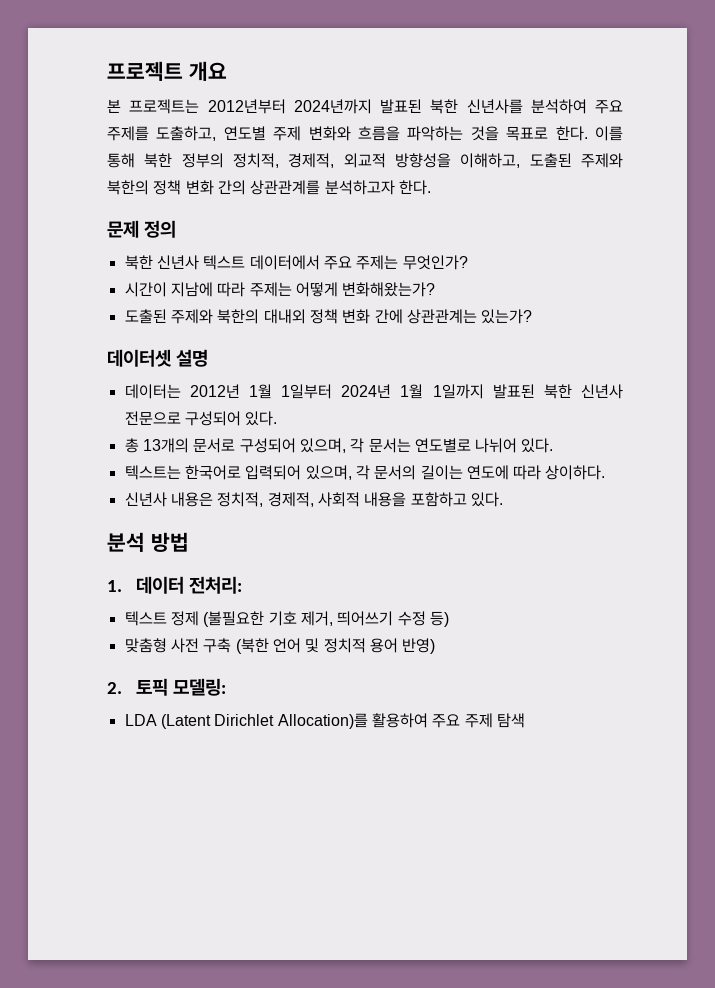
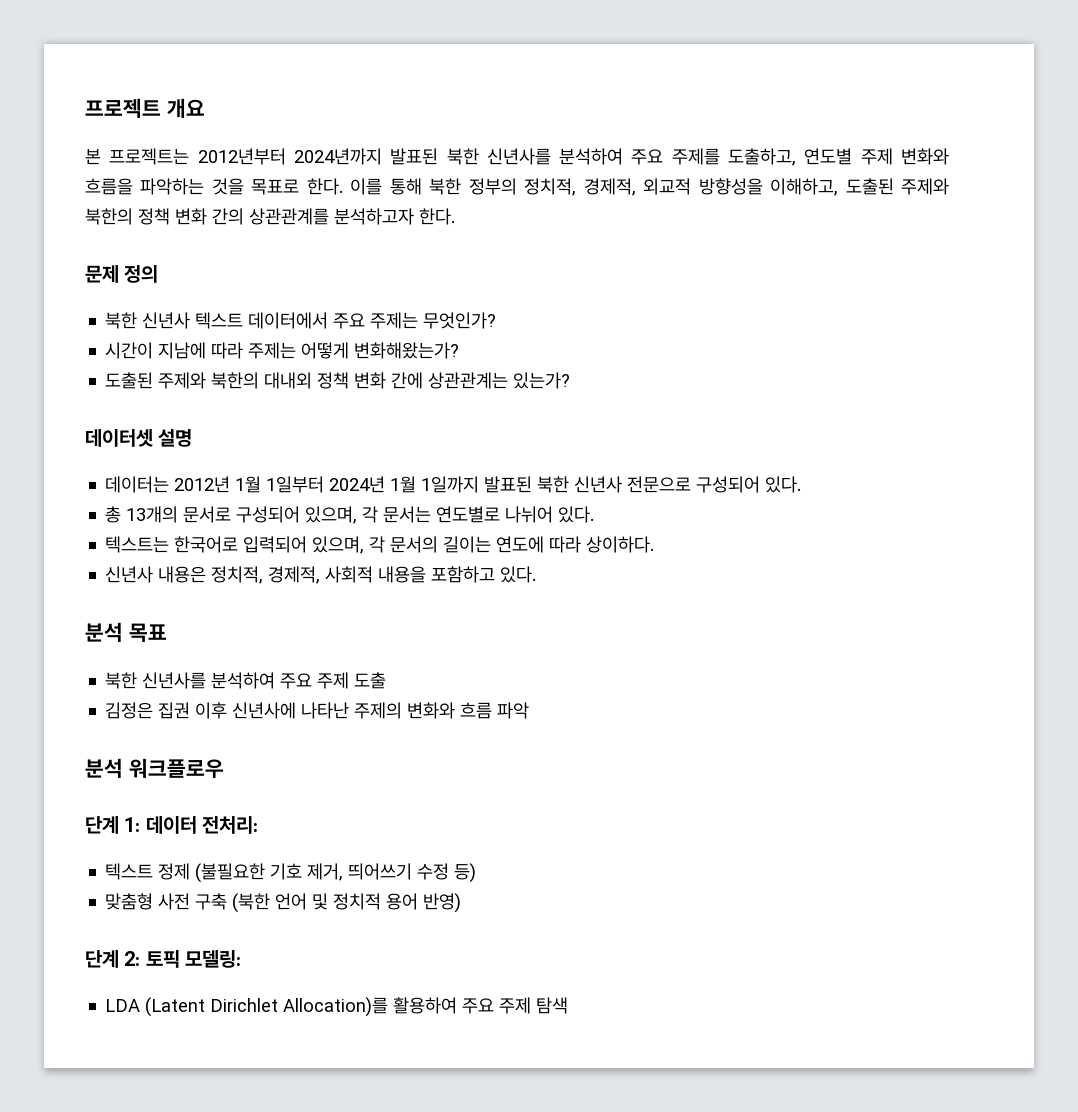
[150,532,189,552] [107,580,122,592] 방법 // 1. -> [128,623,167,642] [105,672,387,689] [105,702,530,719] [85,758,224,778] [85,816,141,834] 목표 // 북한 신년사를 분석하여 주요 주제 도출 // 김정은 집권 이후 신년사에 나타난 주제의 변화와 흐름 파악 // 분석 워크플로우 // 단계 1:
[107,682,122,694] 2. -> [85,950,141,968] 단계 2:

